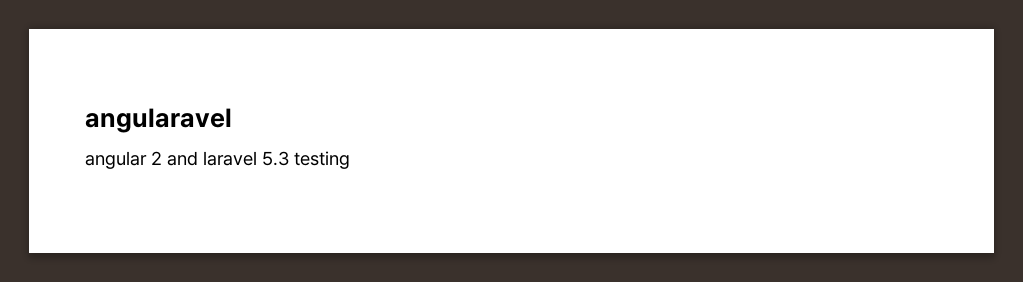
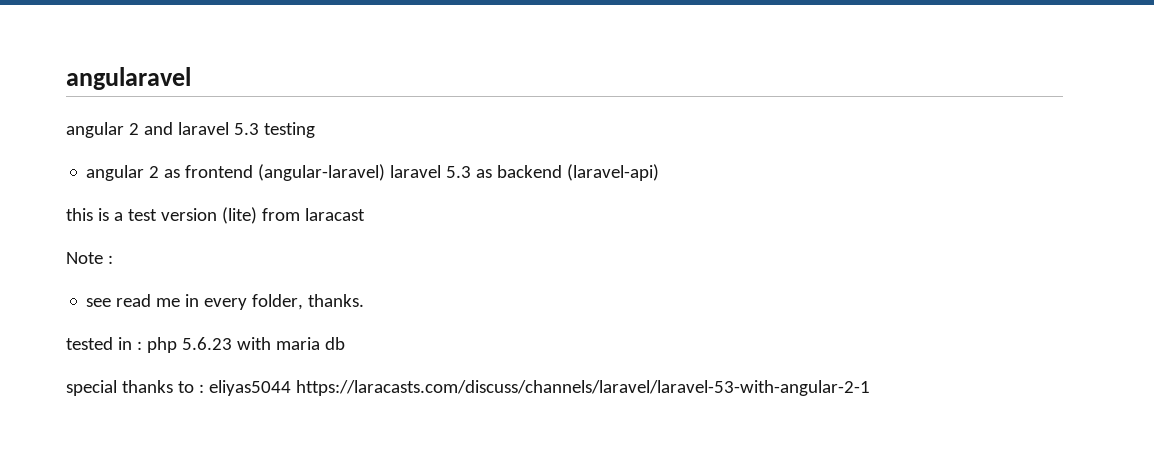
(350, 160) none -> [86,164,660,181] [66,207,365,224] [66,252,113,264] [86,294,365,310] [66,337,345,353] [66,380,870,396] // angular 2 as frontend (angular-laravel) laravel 5.3 as backend (laravel-api) // this is a test version (lite) from laracast // Note : // see read me in every folder, thanks. // tested in : php 5.6.23 with maria db // special thanks to : eliyas5044 https://laracasts.com/discuss/channels/laravel/laravel-53-with-angular-2-1

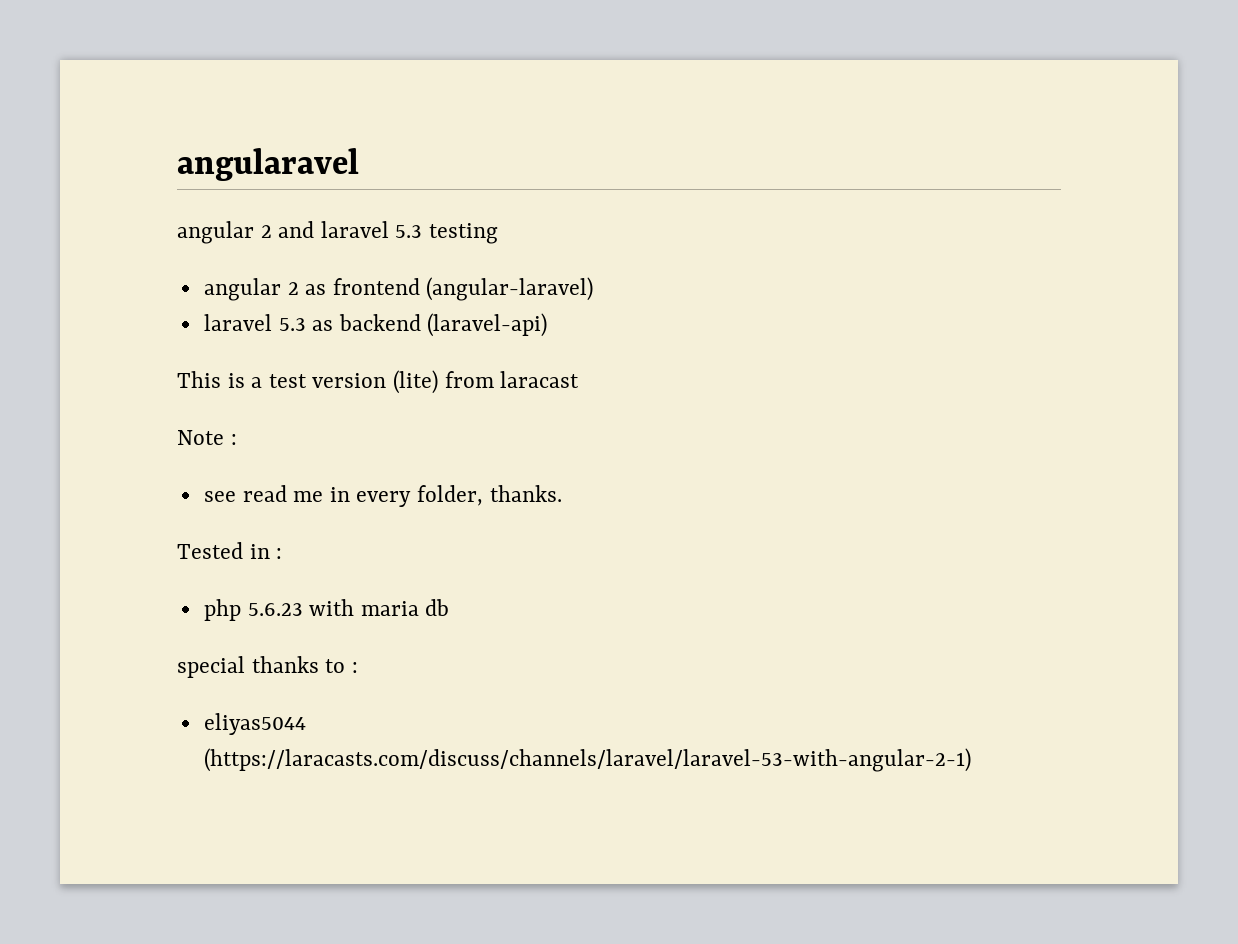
(386, 172) none -> (594, 289) //
[66,208,93,221] this -> [177,371,221,388] This
[66,337,113,350] tested -> [177,542,243,559] Tested
(142, 345) none -> (283, 553) //
[208,380,870,396] eliyas5044 https://laracasts.com/discuss/channels/laravel/laravel-53-with-angular-2-1 -> [203,713,306,735] [203,748,971,772] // eliyas5044 (https://laracasts.com/discuss/channels/laravel/laravel-53-with-angular-2-1)

